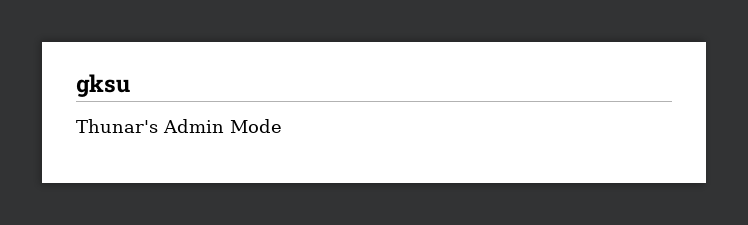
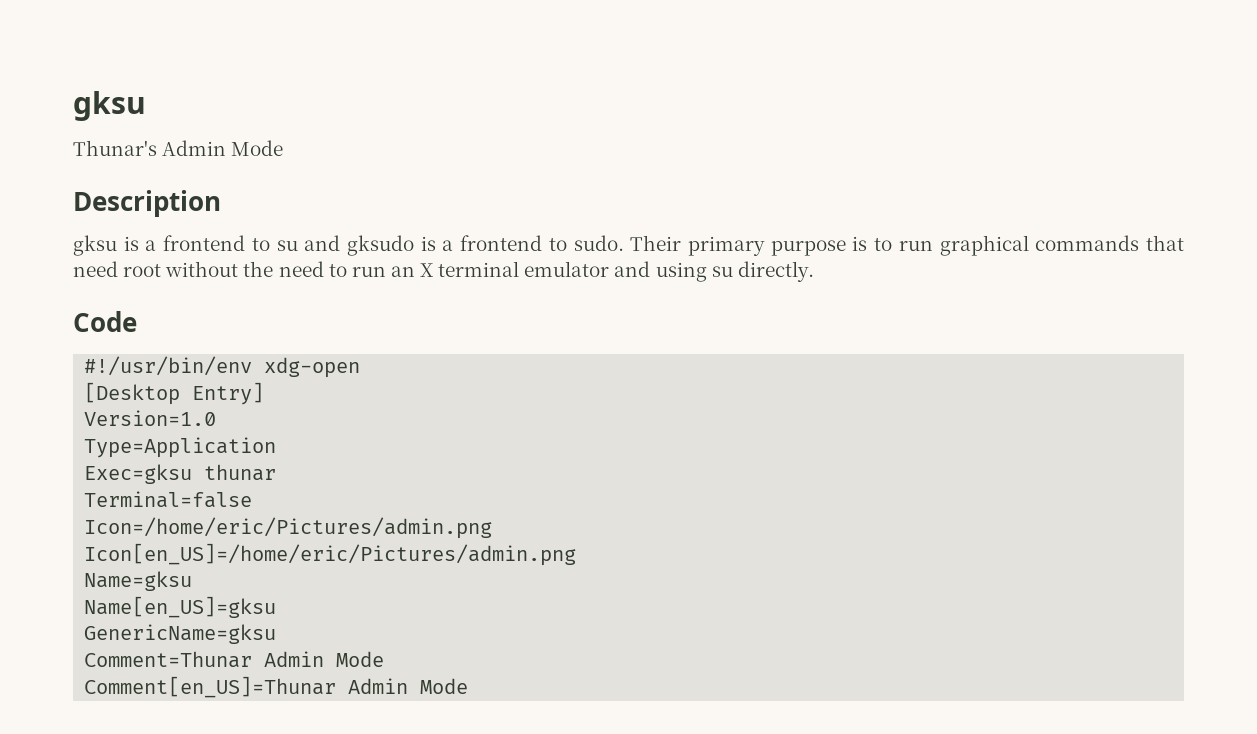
(282, 126) none -> [73,190,221,217] [73,235,1184,256] [73,261,814,282] [73,311,137,332] [84,356,361,378] [84,382,265,405] [84,410,217,426] [84,437,277,458] [84,464,277,484] [84,491,253,508] [84,517,493,539] [84,543,577,566] [84,571,193,591] [84,596,277,618] [84,624,277,644] [84,651,385,668] [84,676,469,698] // Description // gksu is a frontend to su and gksudo is a frontend to sudo. Their primary purpose is to run graphical commands that need root without the need to run an X terminal emulator and using su directly. // Code // #!/usr/bin/env xdg-open // [Desktop Entry] // Version=1.0 // Type=Application // Exec=gksu thunar // Terminal=false // Icon=/home/eric/Pictures/admin.png // Icon[en_US]=/home/eric/Pictures/admin.png // Name=gksu // Name[en_US]=gksu // GenericName=gksu // Comment=Thunar Admin Mode // Comment[en_US]=Thunar Admin Mode

